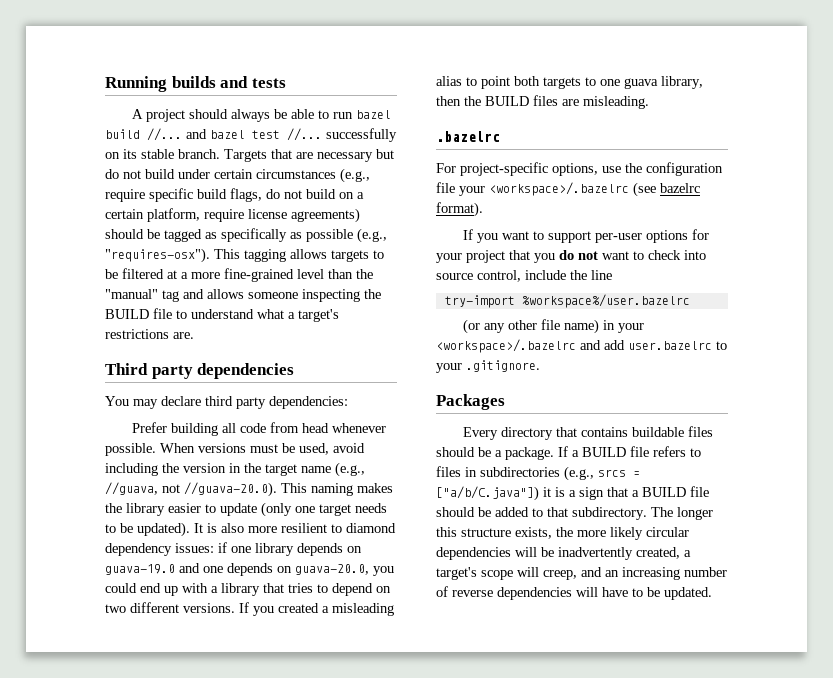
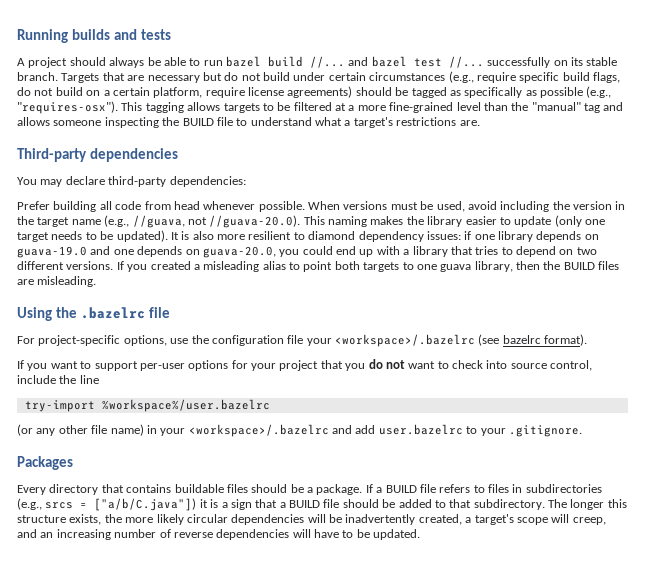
[105,363,193,379] Third party -> [17,148,87,162] Third-party
[205,396,266,409] third party -> [108,176,167,187] third-party
(649, 102) none -> [17,307,77,321] Using the
(500, 136) none -> [148,307,170,318] file

